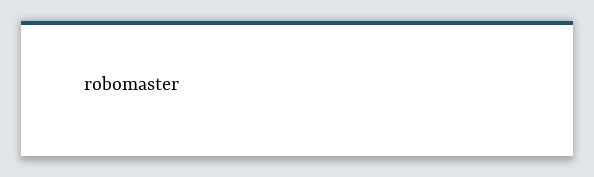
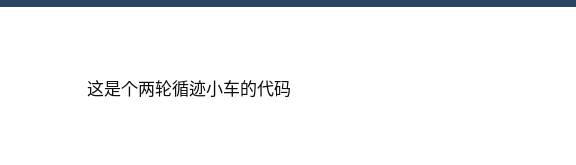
[84,76,179,90] robomaster -> [87,80,291,98] 这是个两轮循迹小车的代码

